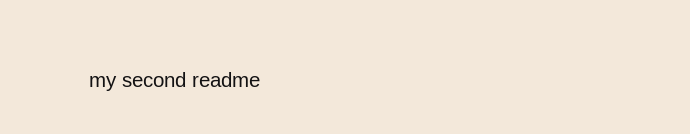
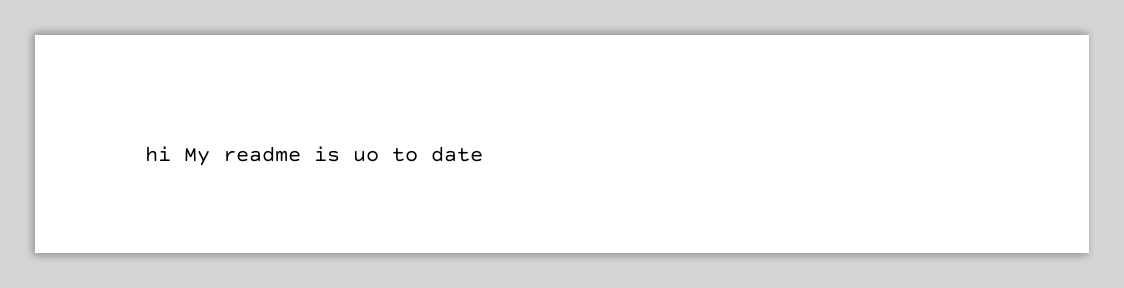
[89,72,260,91] my second readme -> [145,146,483,166] hi My readme is uo to date

